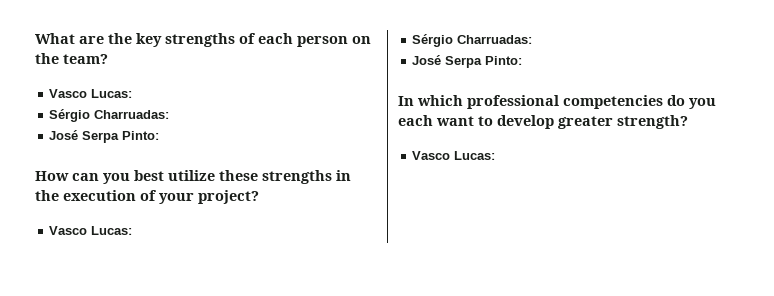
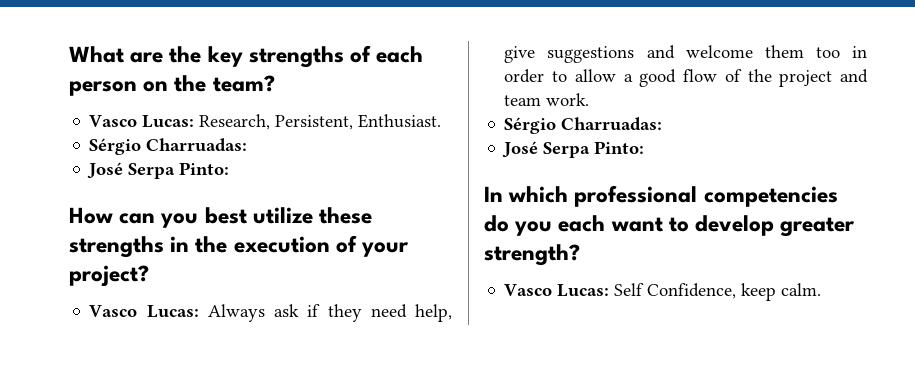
(133, 93) none -> [199,114,442,130] Research, Persistent, Enthusiast.
(133, 230) none -> [207,304,452,322] [504,45,867,63] [504,69,868,87] [504,93,590,106] Always ask if they need help, give suggestions and welcome them too in order to allow a good flow of the project and team work.
(496, 155) none -> [614,283,822,301] Self Confidence, keep calm.

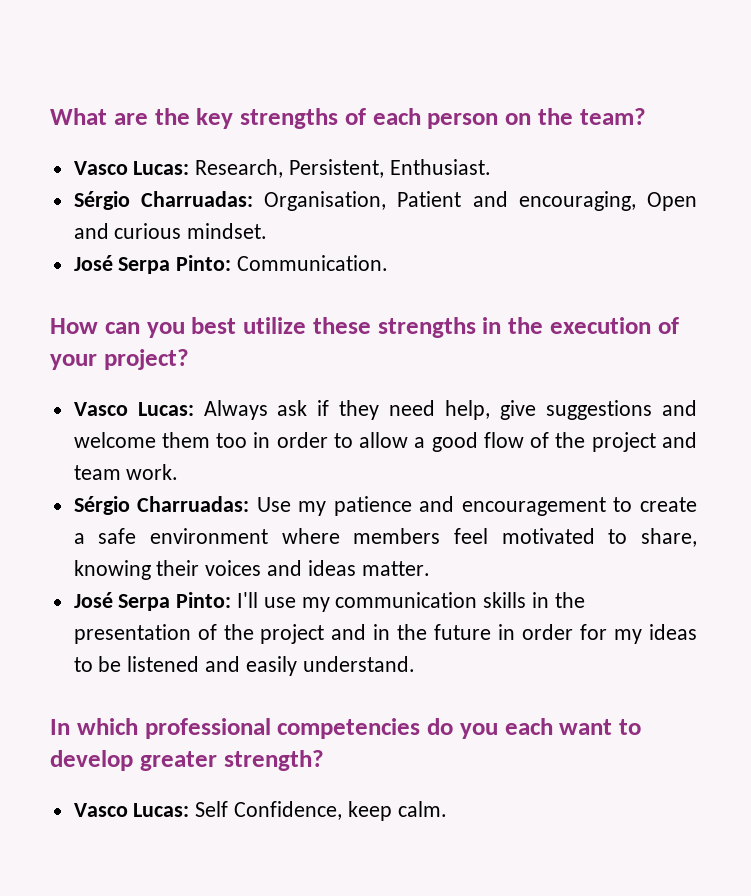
[87,162,230,179] // José Serpa Pinto: -> [264,191,698,211] [73,223,268,239] [73,255,389,274] Organisation, Patient and encouraging, Open and curious mindset. // José Serpa Pinto: Communication.
[502,141,645,158] // José Serpa Pinto: -> [256,496,697,516] [73,528,697,547] [73,560,430,580] [73,592,585,612] [73,624,697,644] [73,656,415,676] Use my patience and encouragement to create a safe environment where members feel motivated to share, knowing their voices and ideas matter. // José Serpa Pinto: I'll use my communication skills in the presentation of the project and in the future in order for my ideas to be listened and easily understand.

